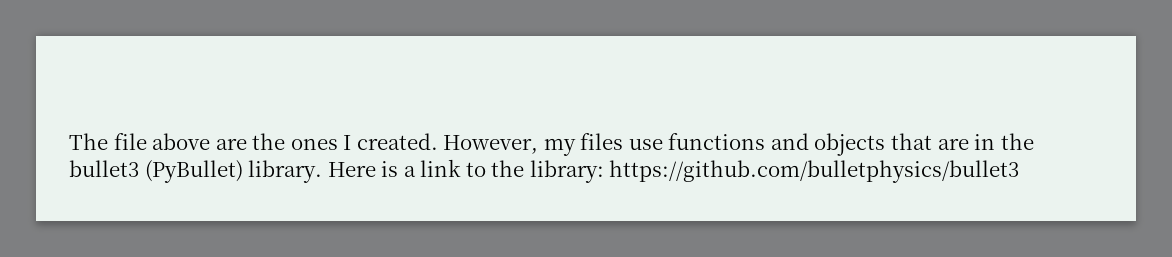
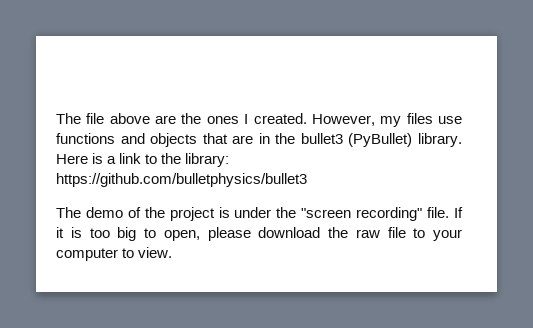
(1020, 171) none -> [56,207,464,221] [56,227,462,241] [56,247,173,261] // The demo of the project is under the "screen recording" file. If it is too big to open, please download the raw file to your computer to view.

